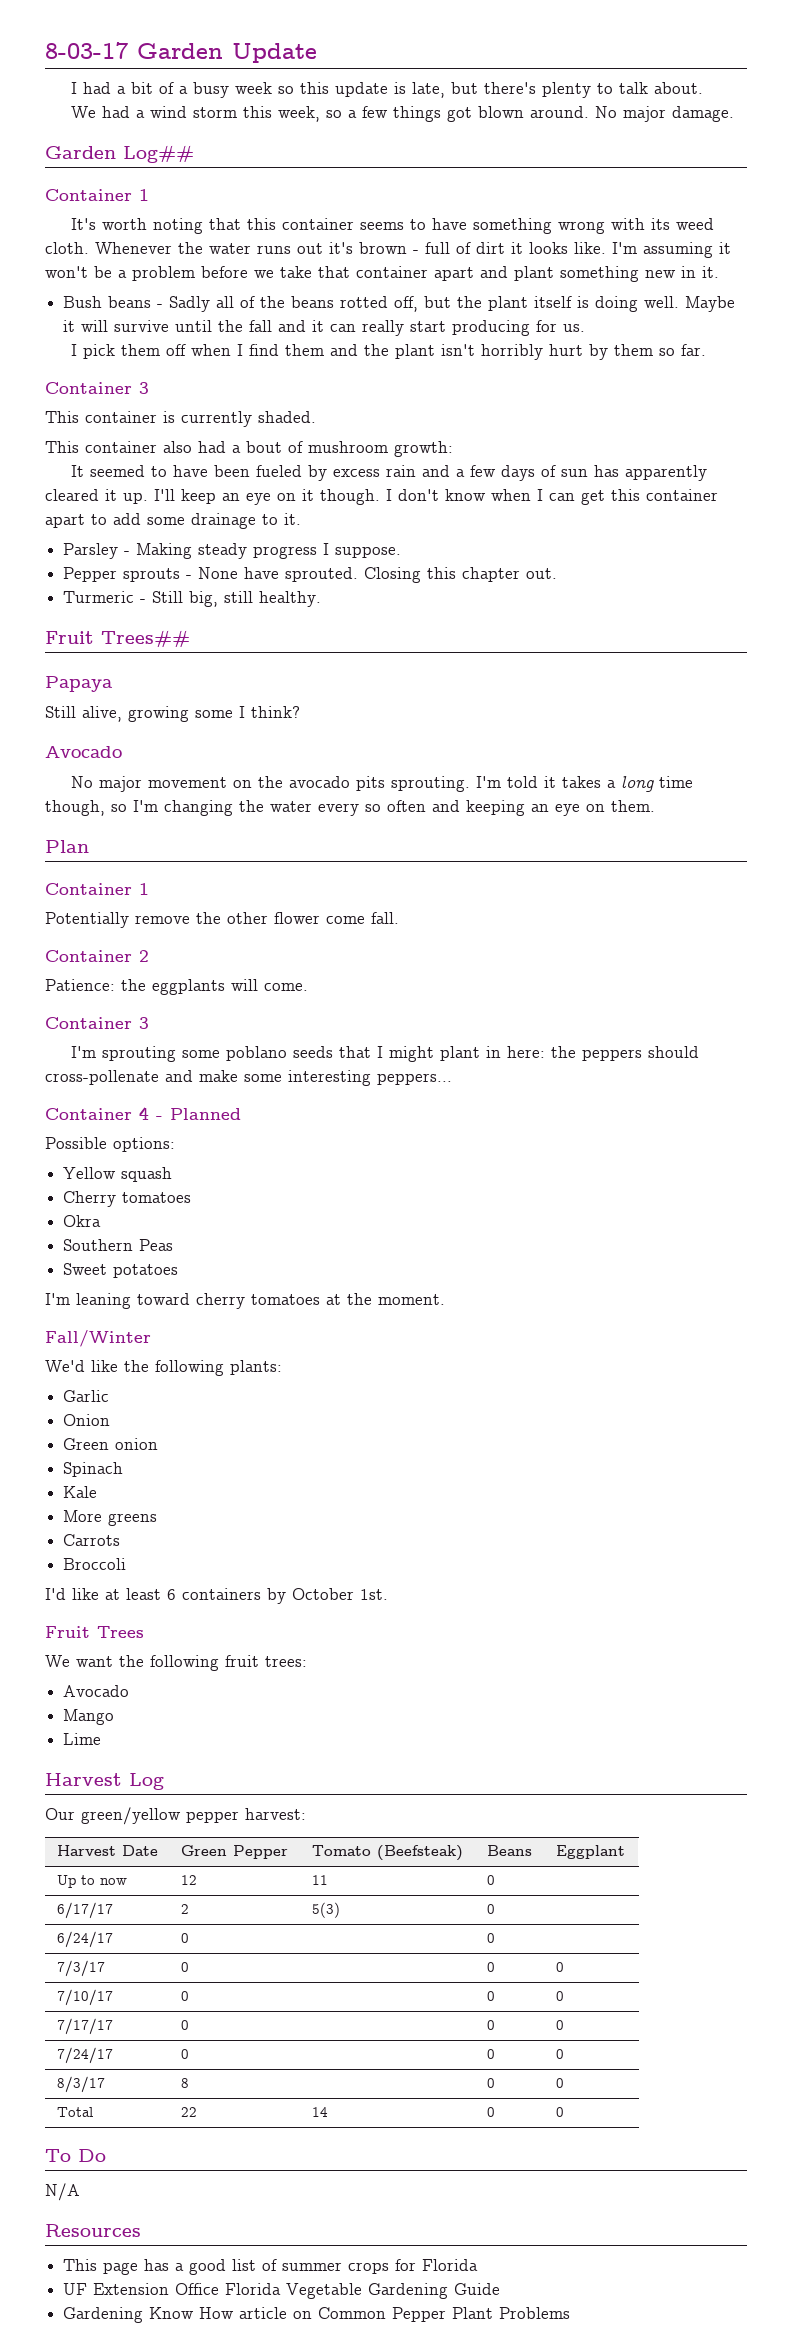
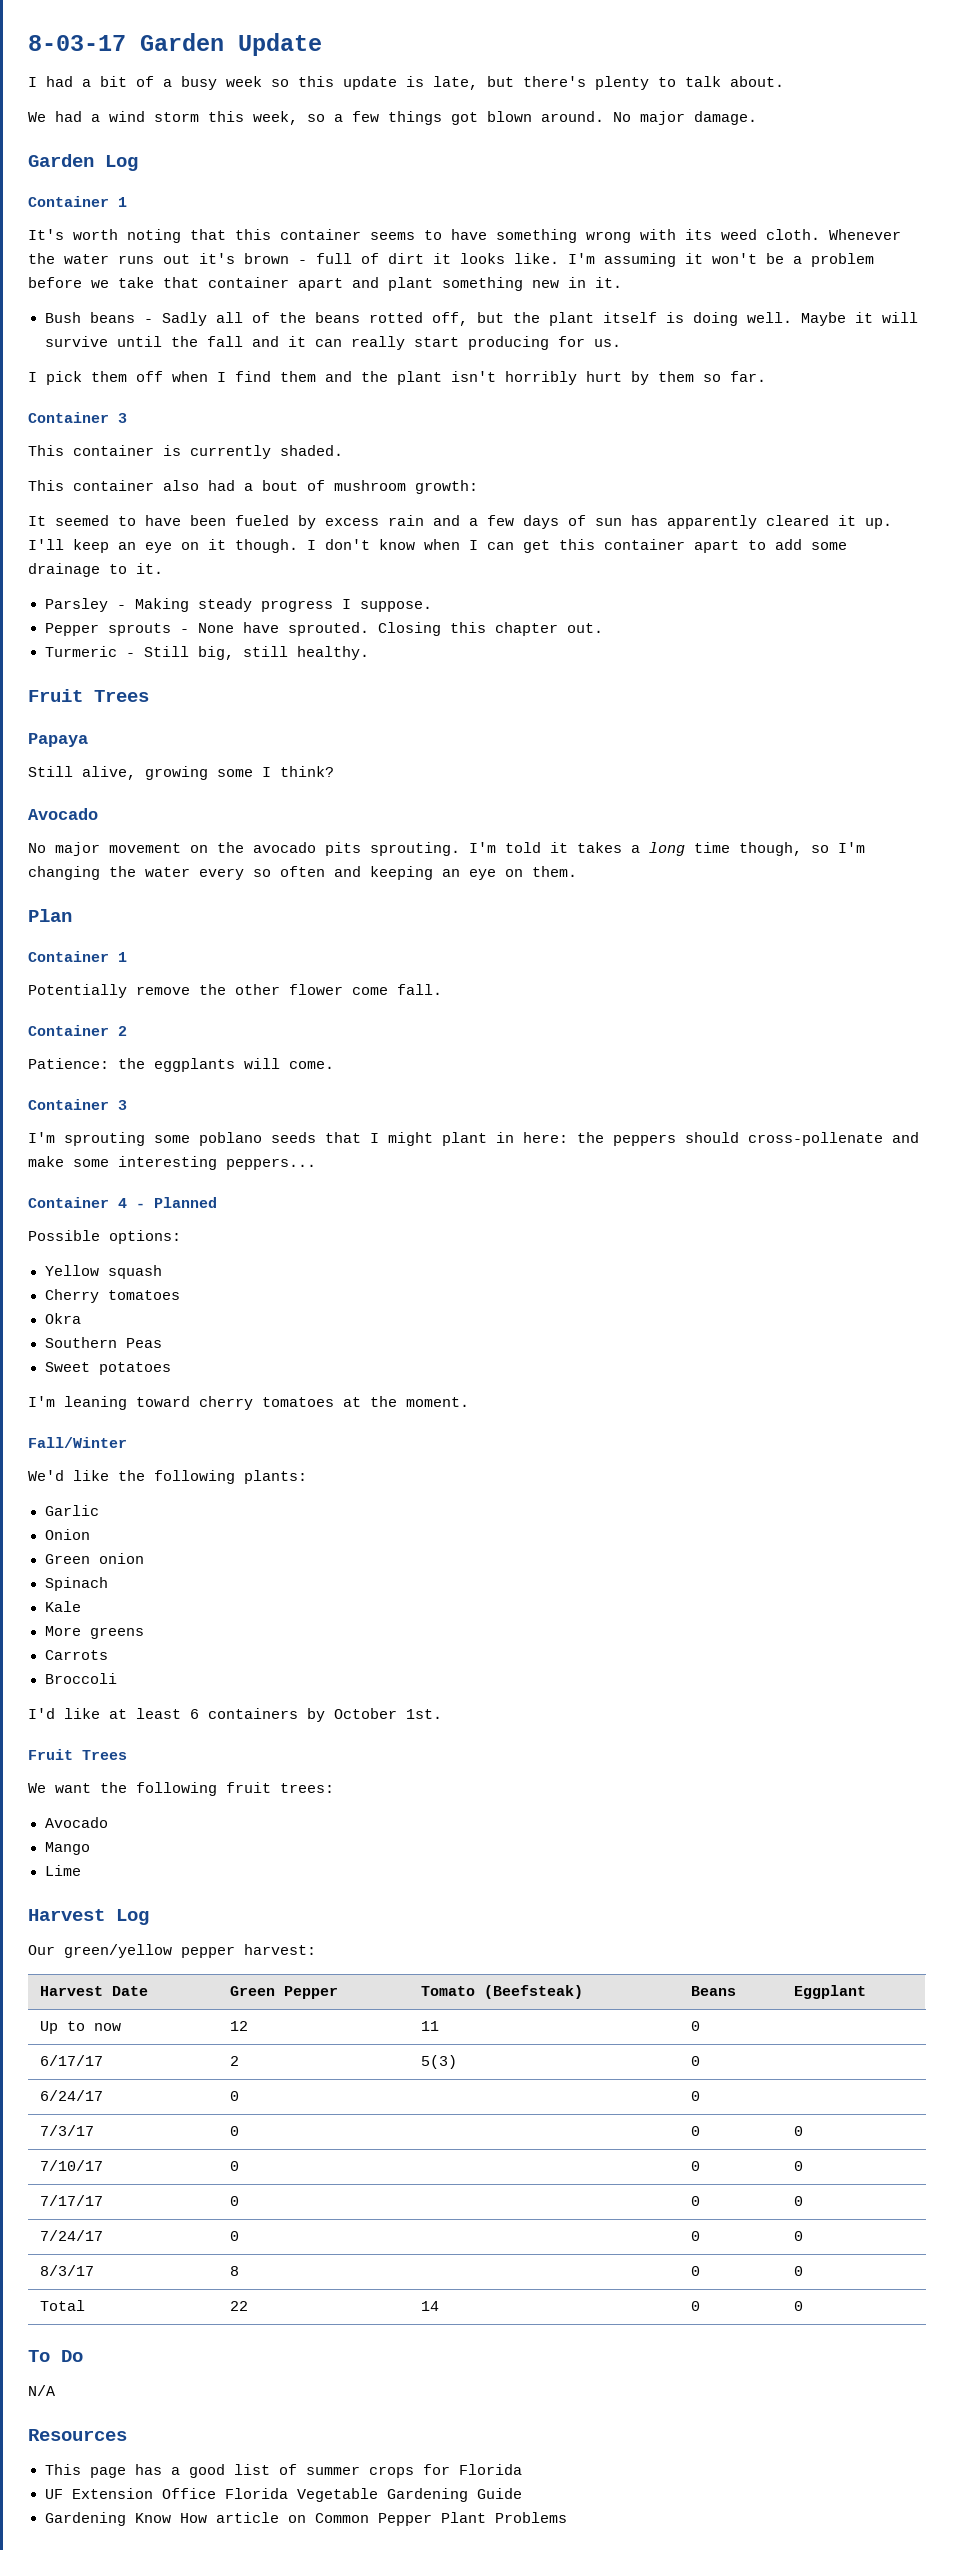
[123,145,194,163] Log## -> [105,155,138,171] Log
[101,630,190,647] Trees## -> [94,690,149,702] Trees

